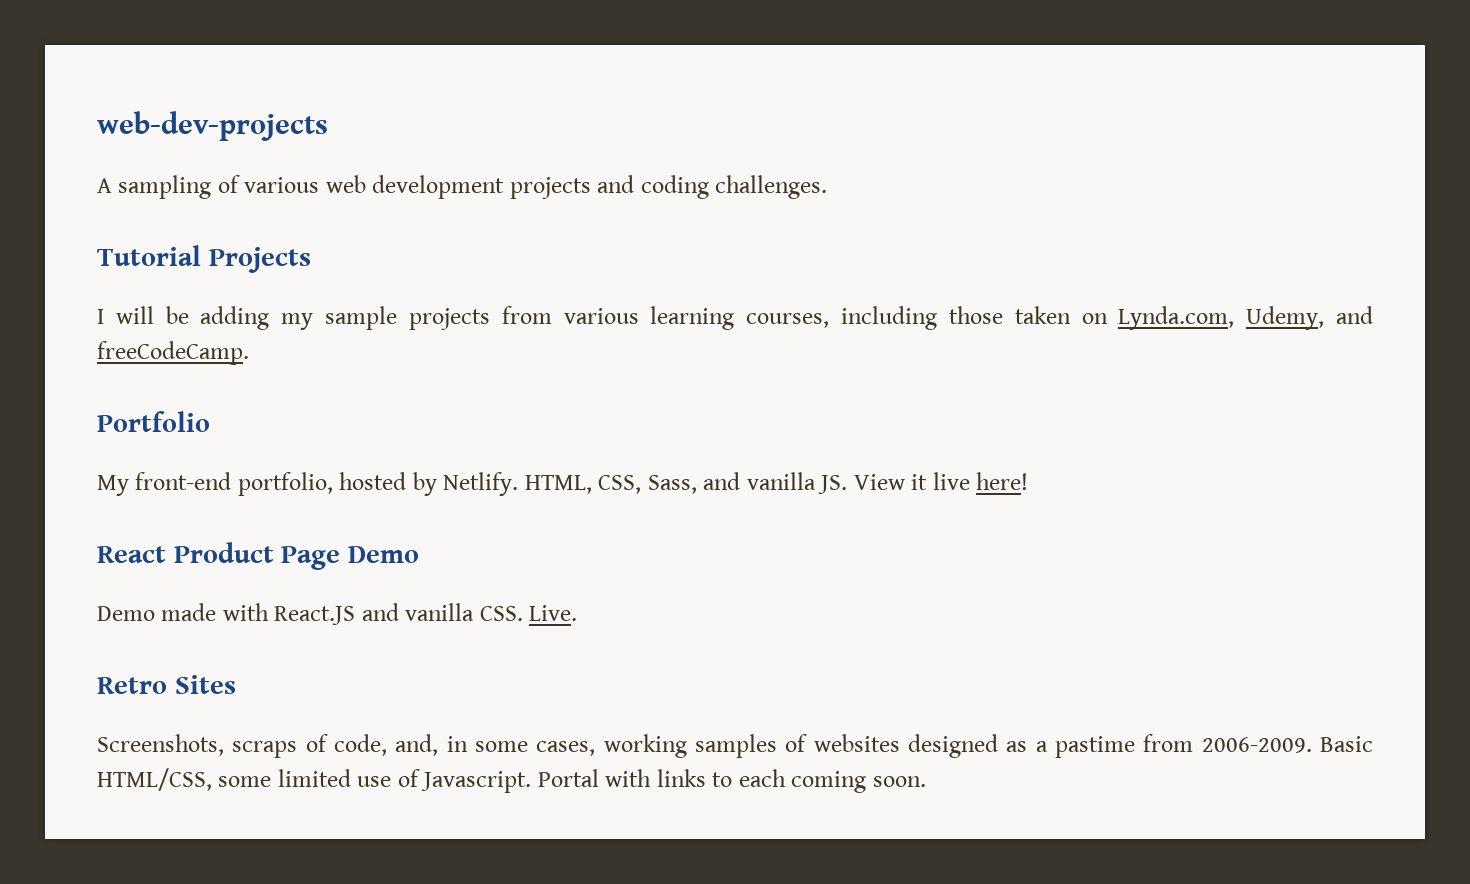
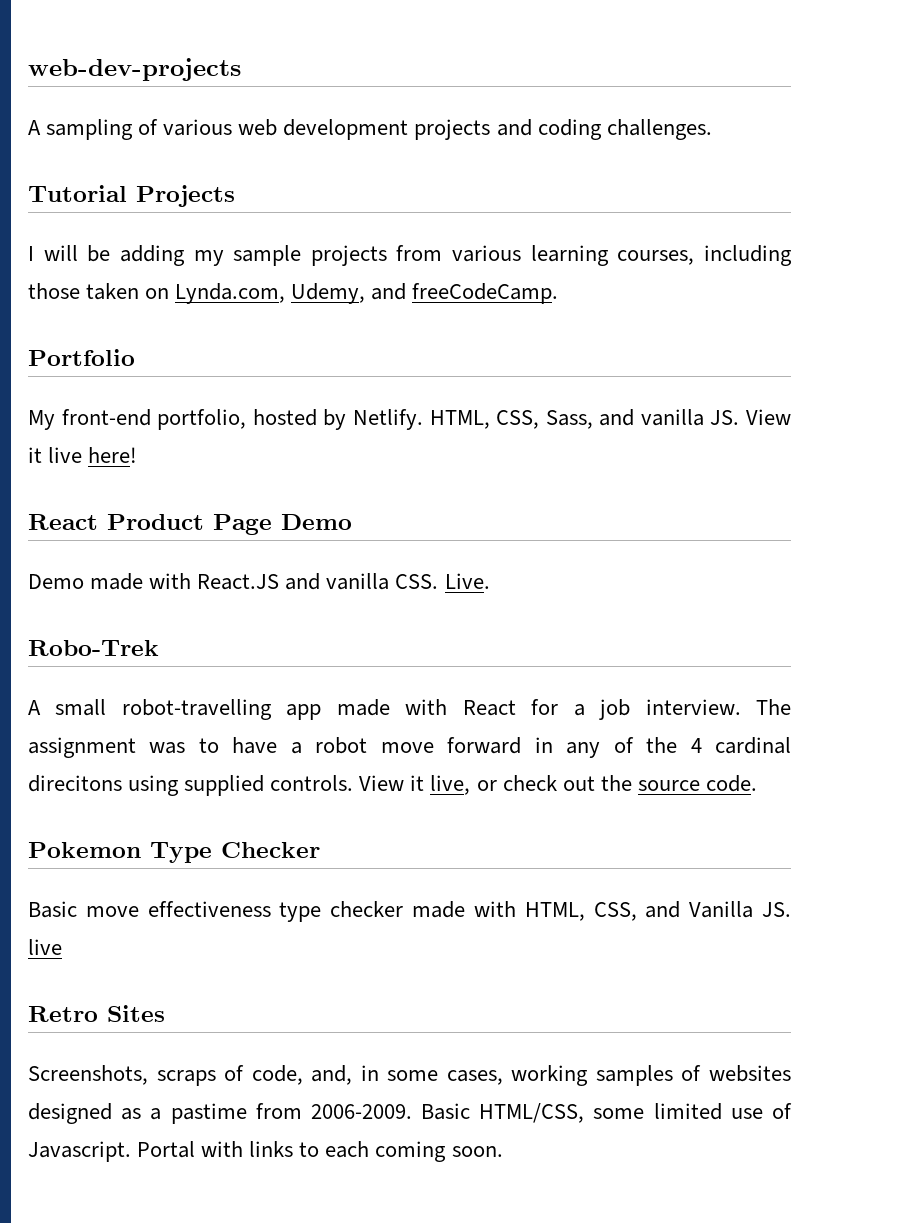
(578, 613) none -> [28,640,159,656] [28,699,792,720] [28,737,791,758] [28,775,757,796] [28,842,320,863] [28,901,792,922] [28,939,62,955] // Robo-Trek // A small robot-travelling app made with React for a job interview. The assignment was to have a robot move forward in any of the 4 cardinal direcitons using supplied controls. View it live, or check out the source code. // Pokemon Type Checker // Basic move effectiveness type checker made with HTML, CSS, and Vanilla JS. live

